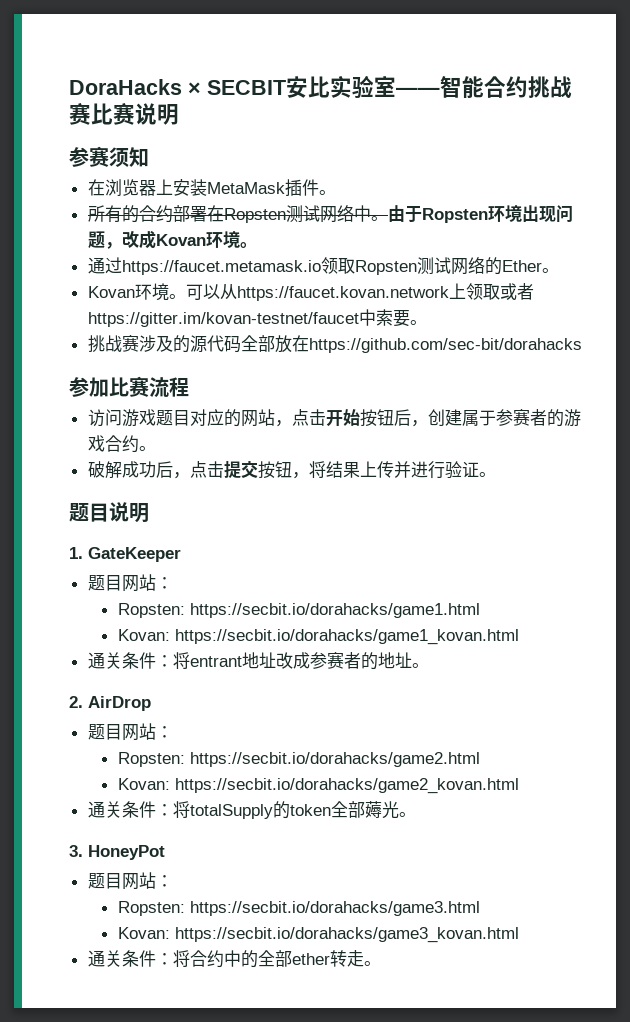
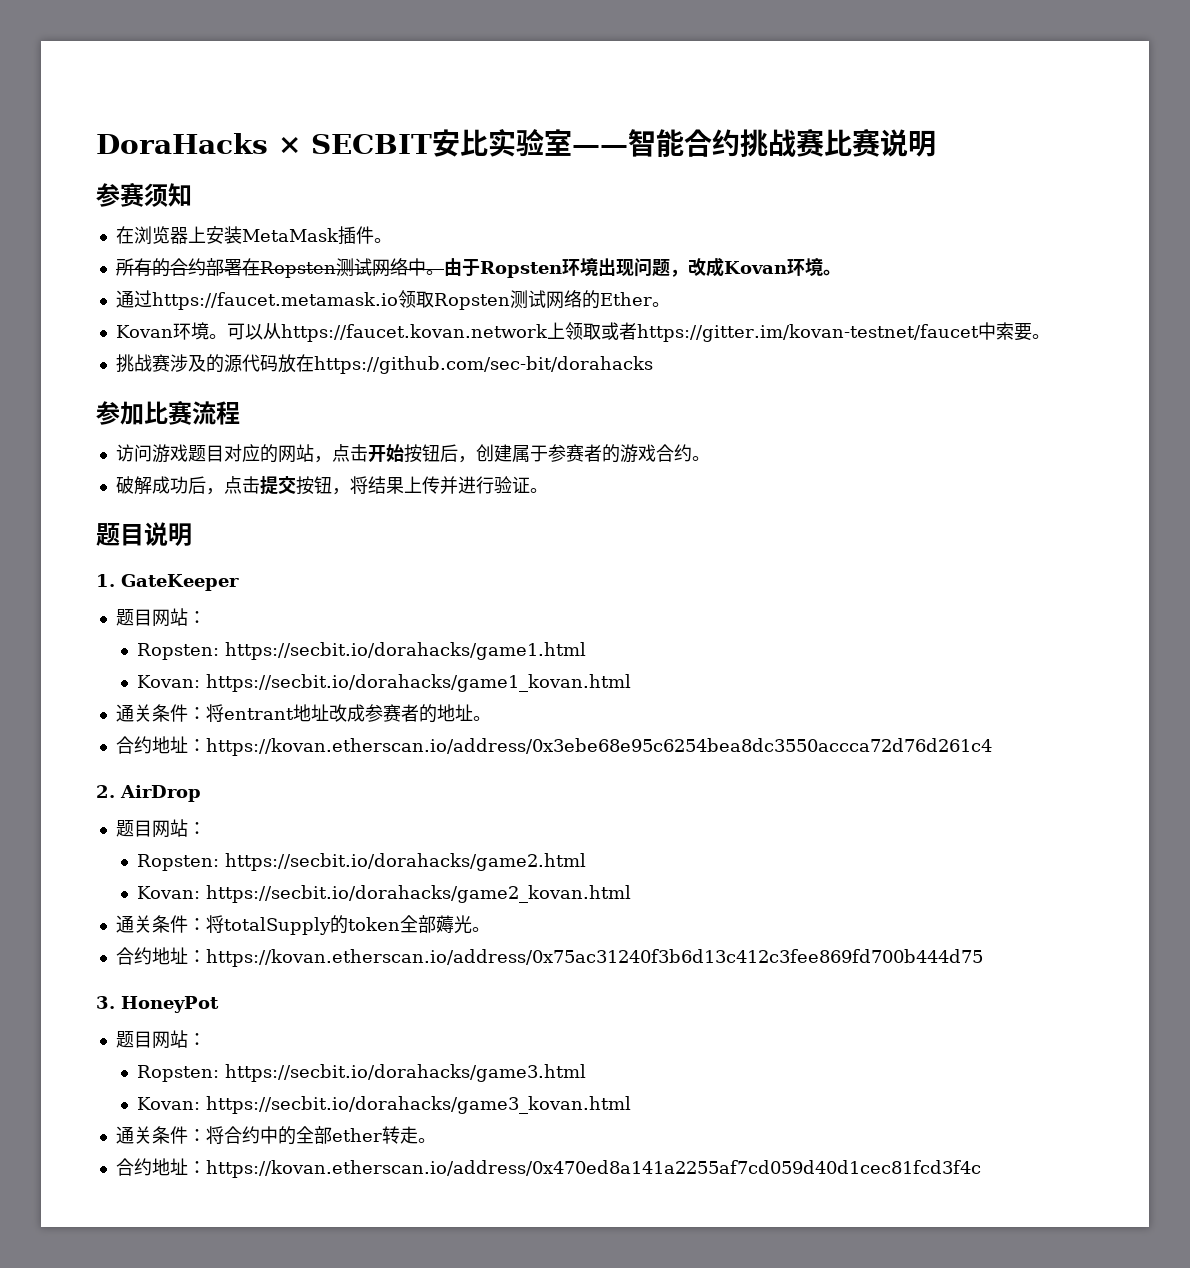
[240,335,275,352] 全部 -> (278, 363) none
(429, 665) none -> [115,736,992,756] // 合约地址：https://kovan.etherscan.io/address/0x3ebe68e95c6254bea8dc3550accca72d76d261c4
(416, 814) none -> [115,947,983,967] // 合约地址：https://kovan.etherscan.io/address/0x75ac31240f3b6d13c412c3fee869fd700b444d75
(381, 963) none -> [115,1158,981,1178] // 合约地址：https://kovan.etherscan.io/address/0x470ed8a141a2255af7cd059d40d1cec81fcd3f4c

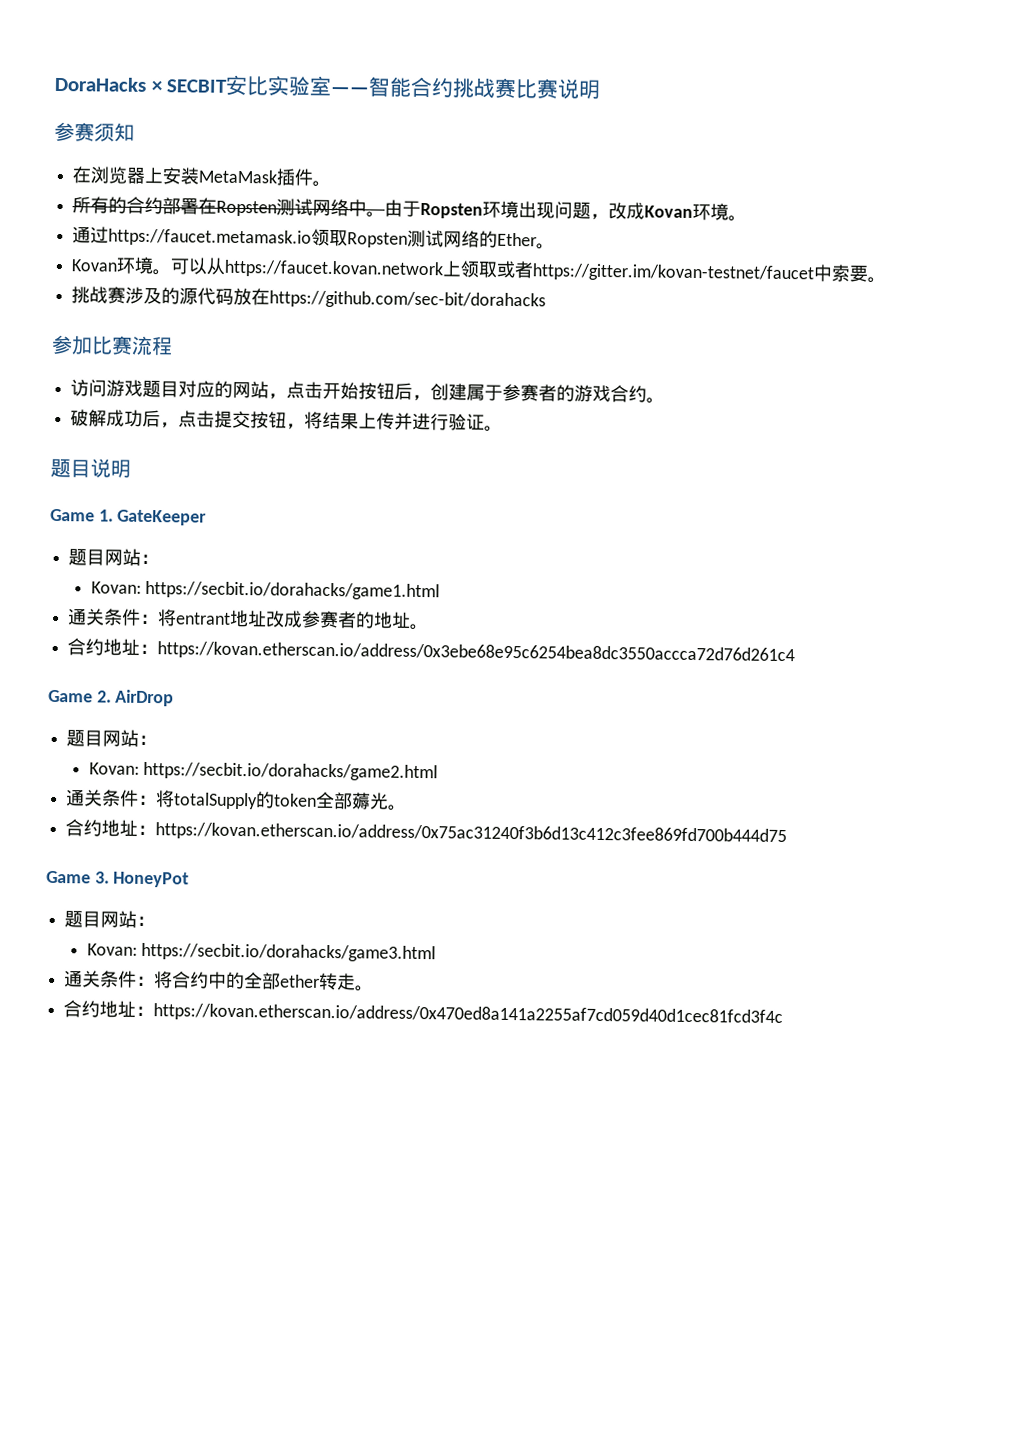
(192, 534) none -> [50,508,95,522] Game
[137,643,220,660] Ropsten: -> [90,581,142,594] Kovan:
[137,674,632,692] // Kovan: https://secbit.io/dorahacks/game1_kovan.html -> (441, 590) none
(992, 747) none -> [48,689,93,703] Game
[137,854,220,871] Ropsten: -> [88,762,140,775] Kovan:
[137,885,632,903] // Kovan: https://secbit.io/dorahacks/game2_kovan.html -> (439, 771) none
(983, 958) none -> [46,870,91,884] Game
[137,1065,220,1082] Ropsten: -> [86,943,138,956] Kovan:
[137,1096,632,1114] // Kovan: https://secbit.io/dorahacks/game3_kovan.html -> (437, 952) none

